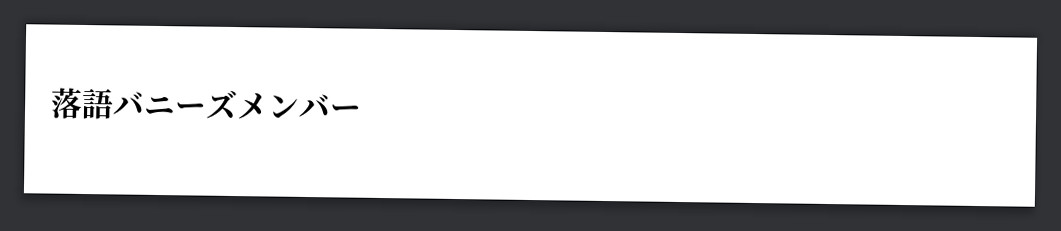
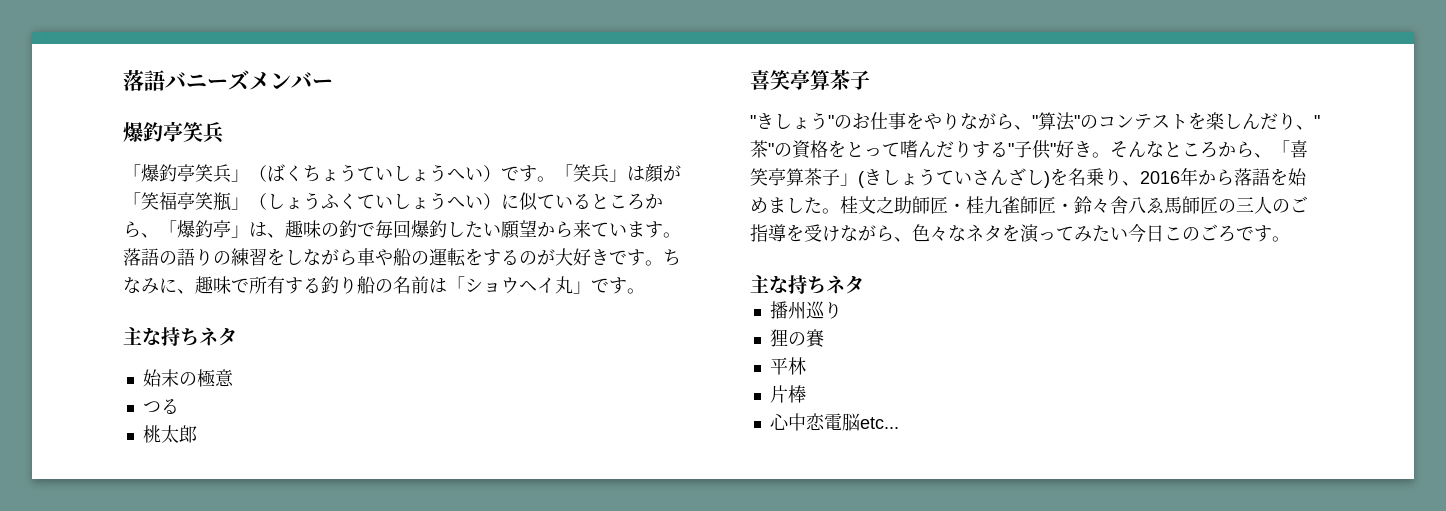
(362, 111) none -> [122,121,224,143] [123,164,681,183] [123,192,663,211] [123,220,681,239] [123,248,681,267] [123,276,645,294] [123,327,237,346] [142,369,234,387] [142,399,179,414] [142,425,197,443] [750,69,870,90] [750,112,1320,131] [750,140,1308,159] [750,167,1307,188] [750,196,1308,214] [750,224,1290,243] [750,275,864,294] [769,301,842,319] [769,329,825,348] [769,357,806,375] [769,385,806,403] [769,413,899,431] // 爆釣亭笑兵 // 「爆釣亭笑兵」（ばくちょうていしょうへい）です。「笑兵」は顔が「笑福亭笑瓶」（しょうふくていしょうへい）に似ているところから、「爆釣亭」は、趣味の釣で毎回爆釣したい願望から来ています。落語の語りの練習をしながら車や船の運転をするのが大好きです。ちなみに、趣味で所有する釣り船の名前は「ショウヘイ丸」です。 // 主な持ちネタ // 始末の極意 // つる // 桃太郎 // 喜笑亭算茶子 // "きしょう"のお仕事をやりながら、"算法"のコンテストを楽しんだり、"茶"の資格をとって嗜んだりする"子供"好き。そんなところから、「喜笑亭算茶子」(きしょうていさんざし)を名乗り、2016年から落語を始めました。桂文之助師匠・桂九雀師匠・鈴々舎八ゑ馬師匠の三人のご指導を受けながら、色々なネタを演ってみたい今日このごろです。 // 主な持ちネタ // 播州巡り // 狸の賽 // 平林 // 片棒 // 心中恋電脳etc...

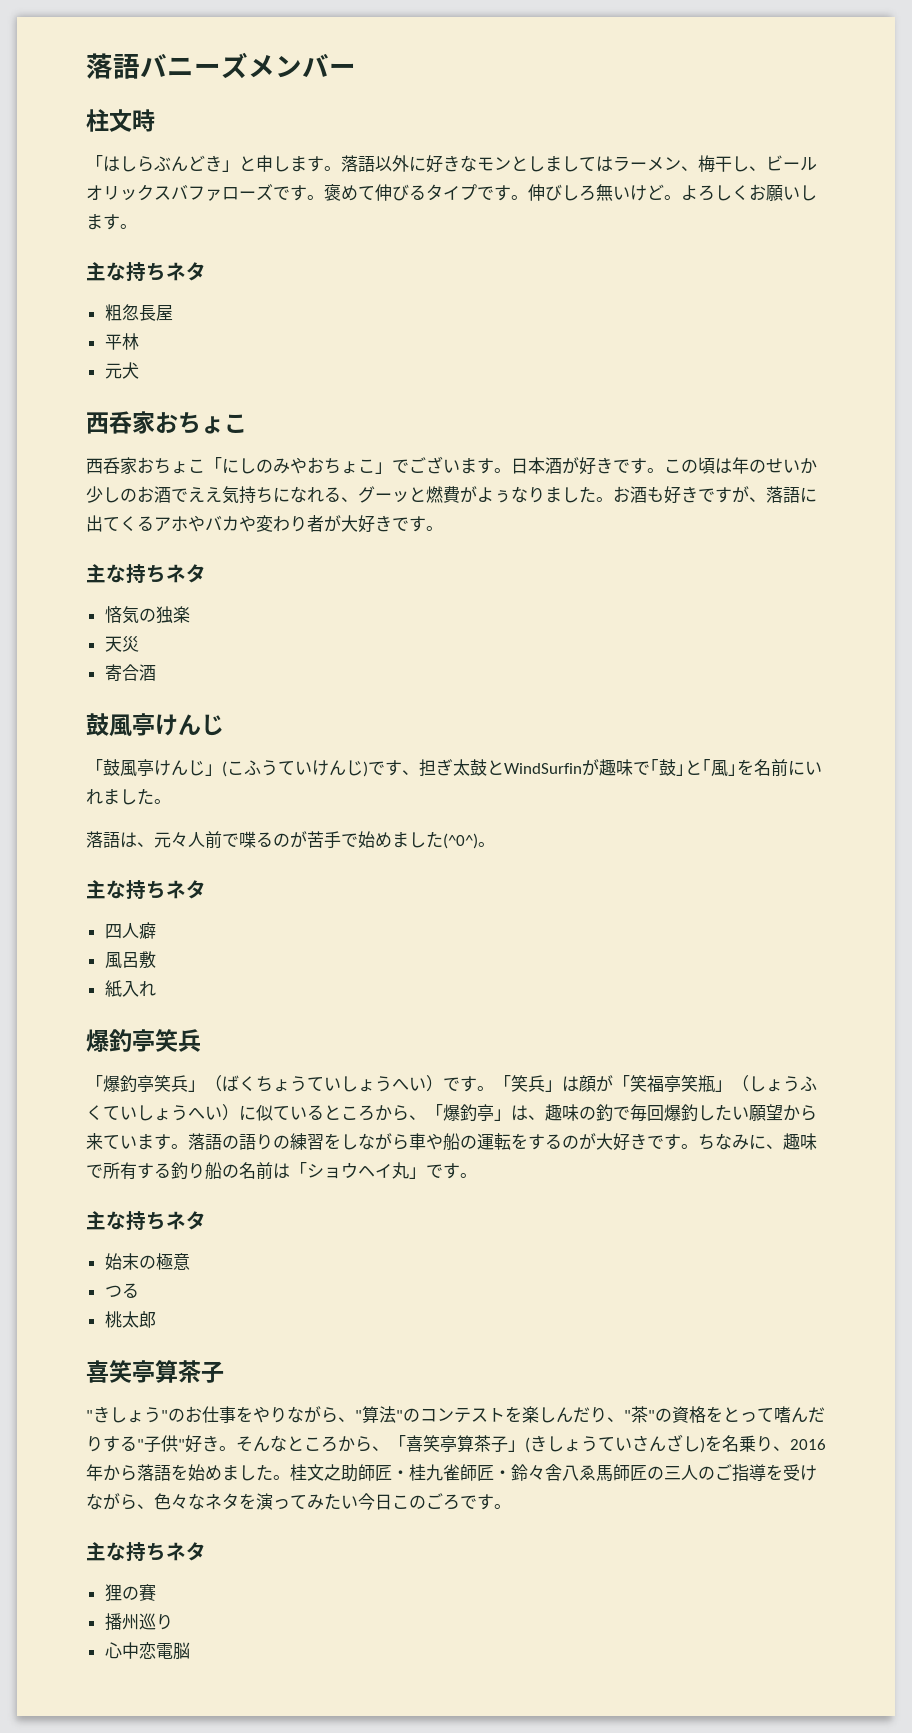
(333, 83) none -> [86,109,155,132] [86,155,817,173] [86,184,817,201] [86,214,137,230] [86,262,206,282] [104,304,173,321] [104,333,139,350] [104,362,139,379] [86,411,247,434] [86,456,817,475] [86,486,817,504] [86,515,443,533] [86,564,206,584] [104,606,190,624] [104,636,139,652] [104,664,156,682] [86,713,224,737] [86,759,822,777] [86,788,171,805] [86,831,495,849] [86,880,206,900] [104,922,156,939] [104,951,156,969] [104,980,156,998] // 柱文時 // 「はしらぶんどき」と申します。落語以外に好きなモンとしましてはラーメン、梅干し、ビールオリックスバファローズです。褒めて伸びるタイプです。伸びしろ無いけど。よろしくお願いします。 // 主な持ちネタ // 粗忽長屋 // 平林 // 元犬 // 西呑家おちょこ // 西呑家おちょこ「にしのみやおちょこ」でございます。日本酒が好きです。この頃は年のせいか少しのお酒でええ気持ちになれる、グーッと燃費がよぅなりました。お酒も好きですが、落語に出てくるアホやバカや変わり者が大好きです。 // 主な持ちネタ // 悋気の独楽 // 天災 // 寄合酒 // 鼓風亭けんじ // 「鼓風亭けんじ」(こふうていけんじ)です、担ぎ太鼓とWindSurfinが趣味で｢鼓｣と｢風｣を名前にいれました。 // 落語は、元々人前で喋るのが苦手で始めました(^0^)。 // 主な持ちネタ // 四人癖 // 風呂敷 // 紙入れ
(864, 284) none -> [104,1584,156,1602] // 狸の賽
[769,329,825,348] [769,357,806,375] [769,385,806,403] // 狸の賽 // 平林 // 片棒 -> (173, 1622) none
[859,417,899,429] etc... -> (190, 1651) none

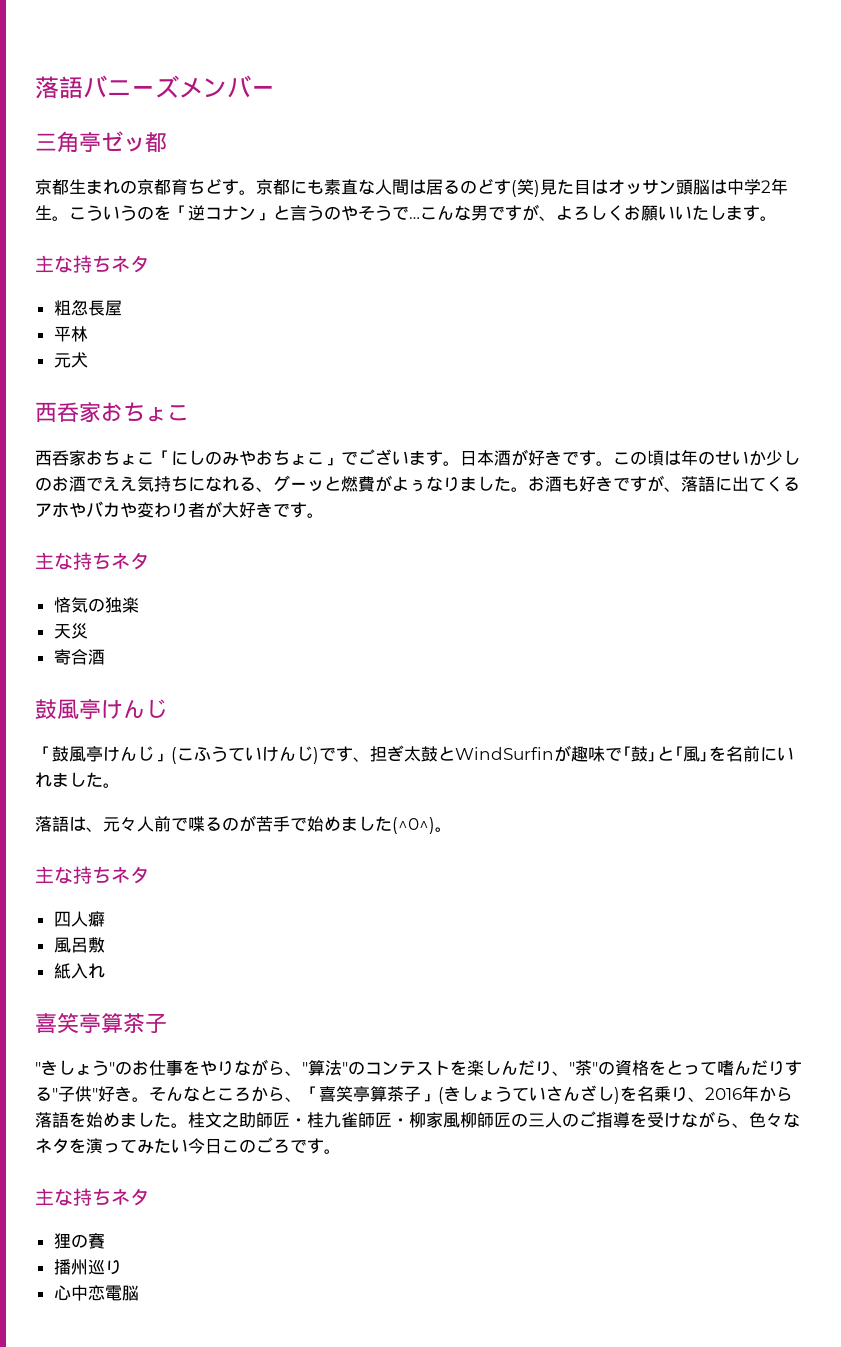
[86,109,155,132] [86,155,817,173] [86,184,681,201] 柱文時 // 「はしらぶんどき」と申します。落語以外に好きなモンとしましてはラーメン、梅干し、ビールオリックスバファローズです。褒めて伸びるタイプです。伸びしろ無いけど。 -> [35,131,167,153] [35,178,788,197] [35,204,556,221] 三角亭ゼッ都 // 京都生まれの京都育ちどす。京都にも素直な人間は居るのどす(笑)見た目はオッサン頭脳は中学2年生。こういうのを「逆コナン」と言うのやそうで…こんな男ですが、
(800, 193) none -> [675,205,709,220] いた
[86,1029,201,1052] [86,1075,817,1093] [86,1104,817,1122] [86,1133,817,1151] [86,1162,477,1180] [86,1211,206,1231] [104,1253,190,1270] [104,1283,139,1298] [104,1311,156,1328] // 爆釣亭笑兵 // 「爆釣亭笑兵」（ばくちょうていしょうへい）です。「笑兵」は顔が「笑福亭笑瓶」（しょうふくていしょうへい）に似ているところから、「爆釣亭」は、趣味の釣で毎回爆釣したい願望から来ています。落語の語りの練習をしながら車や船の運転をするのが大好きです。ちなみに、趣味で所有する釣り船の名前は「ショウヘイ丸」です。 // 主な持ちネタ // 始末の極意 // つる // 桃太郎 -> (105, 970) none
[511,1464,613,1482] 鈴々舎八ゑ馬 -> [409,1112,477,1128] 柳家風柳

